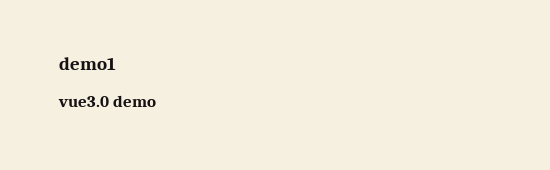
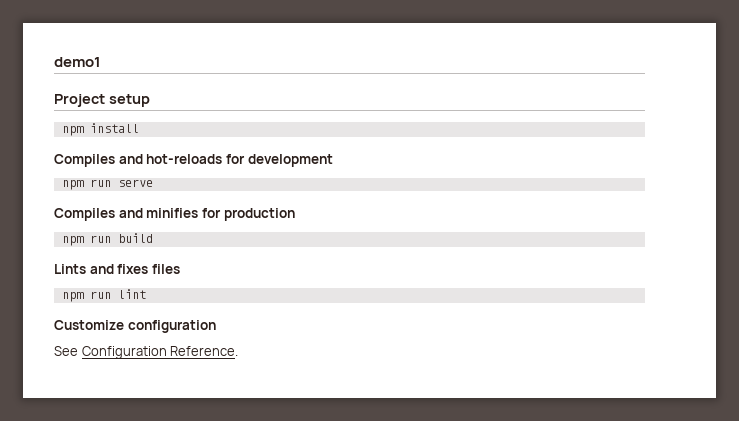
[58,95,157,107] vue3.0 demo -> [54,94,150,107] [61,123,139,136] [54,154,333,167] [61,179,153,190] [54,208,295,221] [61,233,153,246] [54,264,180,274] [61,289,146,302] [54,320,216,333] [54,346,239,359] Project setup // npm install // Compiles and hot-reloads for development // npm run serve // Compiles and minifies for production // npm run build // Lints and fixes files // npm run lint // Customize configuration // See Configuration Reference.

